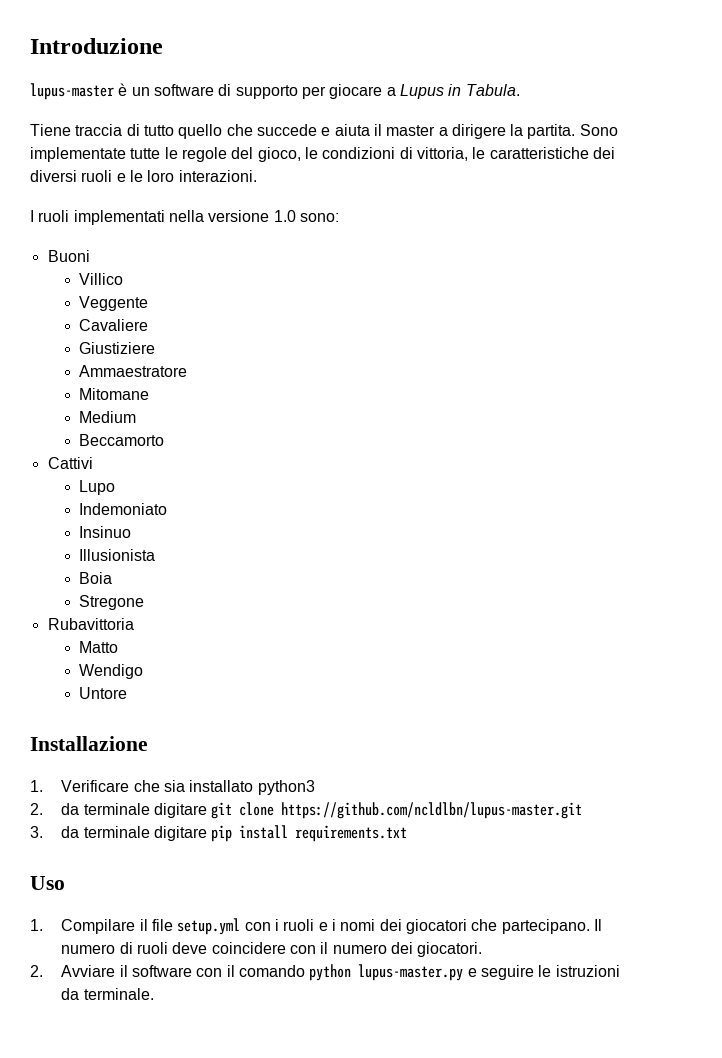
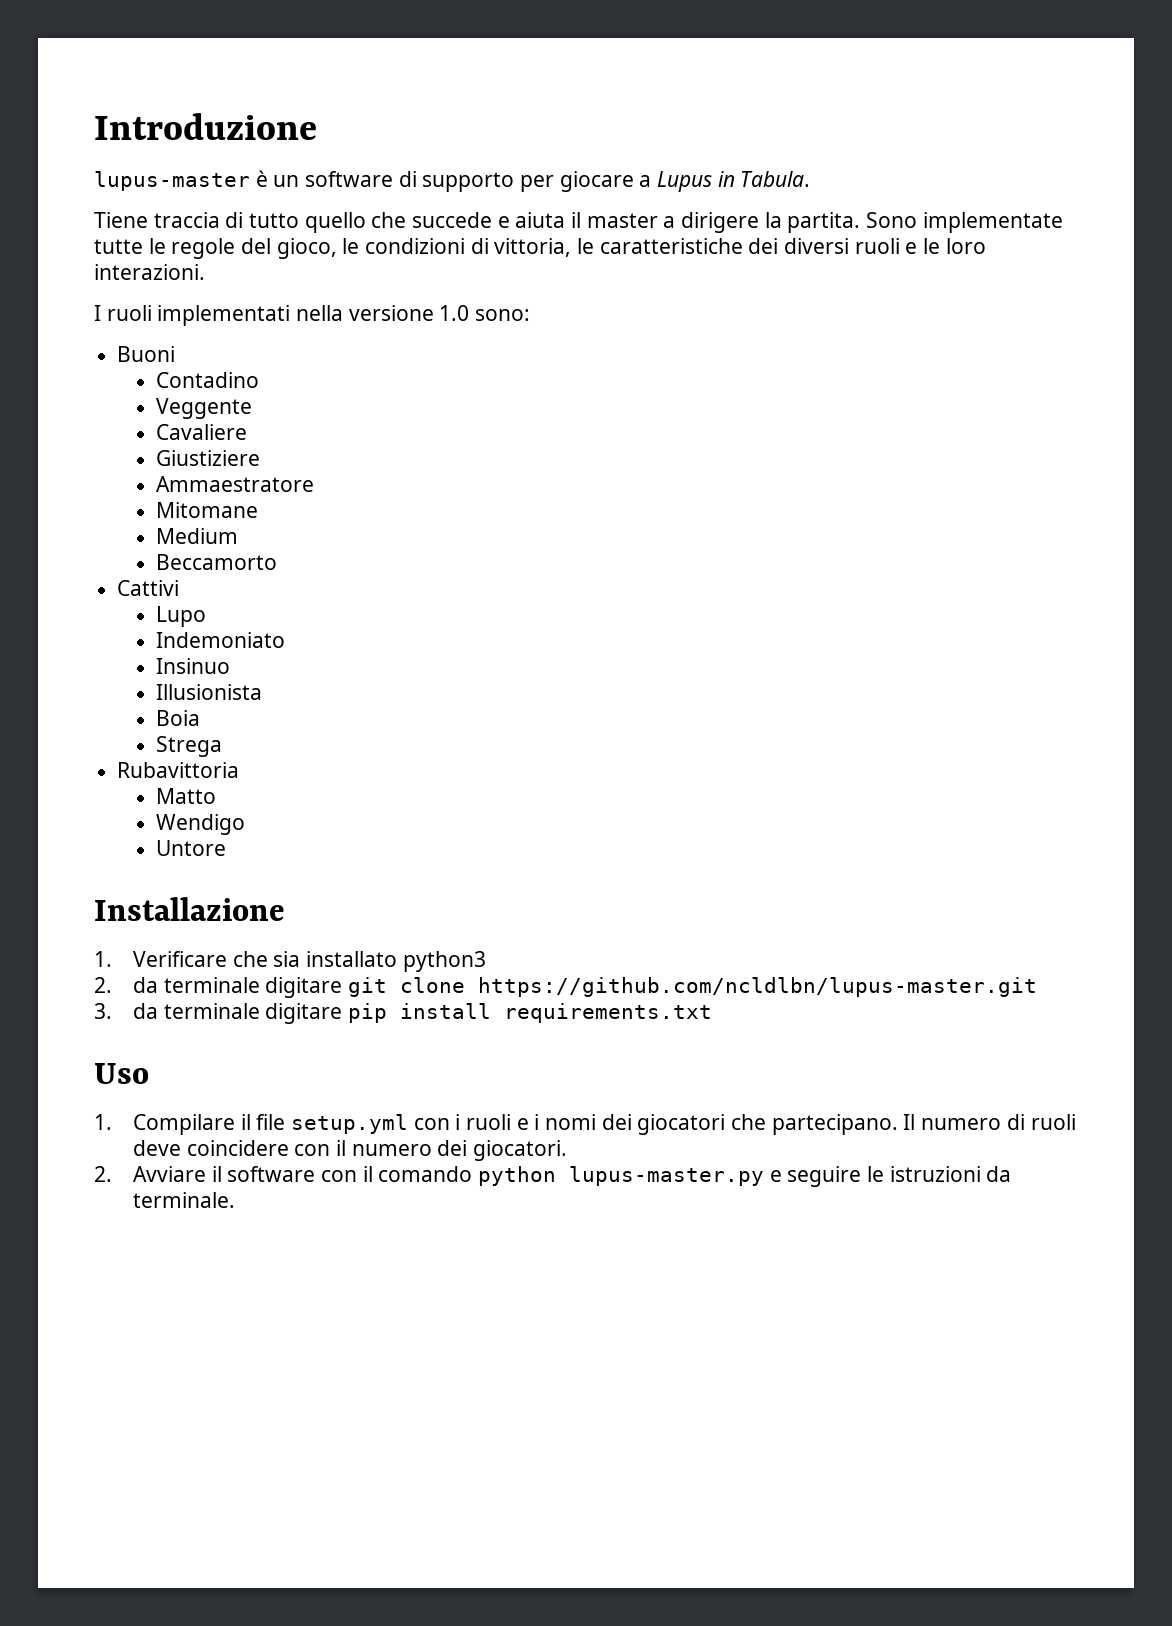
[78,273,123,285] Villico -> [156,372,260,388] Contadino
[78,595,144,610] Stregone -> [156,736,223,757] Strega

